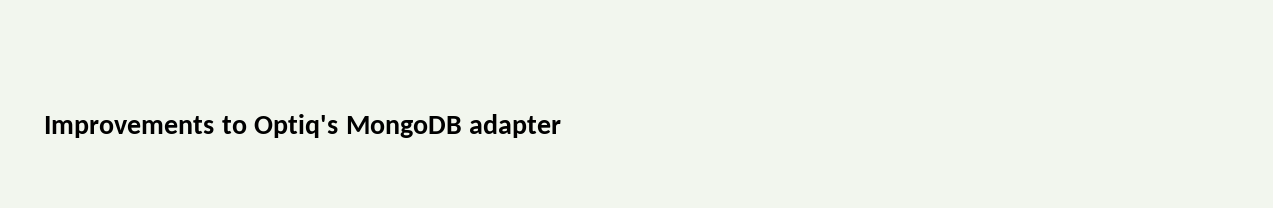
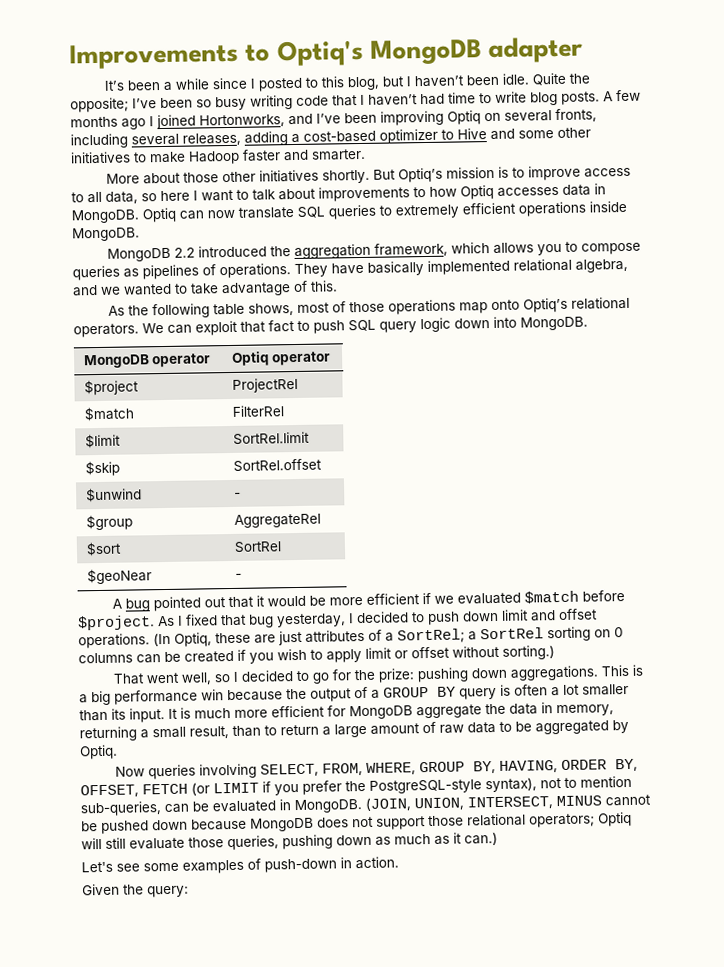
(562, 126) none -> [103,72,590,92] [70,89,641,113] [70,108,597,130] [70,127,591,149] [70,148,366,165] [105,165,631,185] [71,183,606,204] [71,200,627,224] [72,227,140,242] [106,241,641,262] [72,258,628,281] [72,280,338,297] [107,296,630,319] [73,316,588,338] [83,353,212,369] [230,351,332,366] [83,379,139,396] [231,377,298,393] [83,406,135,422] [231,405,284,417] [84,433,121,449] [232,431,310,445] [84,460,120,477] [232,458,322,472] [85,487,142,503] [233,492,241,498] [85,514,133,531] [233,513,321,528] [85,541,122,557] [233,541,282,553] [86,568,152,585] [234,573,242,579] [111,590,625,612] [77,608,598,631] [78,626,624,649] [78,645,555,664] [112,664,643,685] [79,683,629,706] [79,702,614,723] [79,719,629,742] [79,744,118,760] [114,758,638,780] [80,775,632,798] [80,794,651,817] [81,811,632,834] [81,831,498,851] [81,856,399,874] [82,883,189,898] // It’s been a while since I posted to this blog, but I haven’t been idle. Quite the opposite; I’ve been so busy writing code that I haven’t had time to write blog posts. A few months ago I joined Hortonworks, and I’ve been improving Optiq on several fronts, including several releases, adding a cost-based optimizer to Hive and some other initiatives to make Hadoop faster and smarter. // More about those other initiatives shortly. But Optiq’s mission is to improve access to all data, so here I want to talk about improvements to how Optiq accesses data in MongoDB. Optiq can now translate SQL queries to extremely efficient operations inside MongoDB. // MongoDB 2.2 introduced the aggregation framework, which allows you to compose queries as pipelines of operations. They have basically implemented relational algebra, and we wanted to take advantage of this. // As the following table shows, most of those operations map onto Optiq’s relational operators. We can exploit that fact to push SQL query logic down into MongoDB. // MongoDB operator | Optiq operator // $project | ProjectRel // $match | FilterRel // $limit | SortRel.limit // $skip | SortRel.offset // $unwind | - // $group | AggregateRel // $sort | SortRel // $geoNear | - // A bug pointed out that it would be more efficient if we evaluated $match before $project. As I fixed that bug yesterday, I decided to push down limit and offset operations. (In Optiq, these are just attributes of a SortRel; a SortRel sorting on 0 columns can be created if you wish to apply limit or offset without sorting.) // That went well, so I decided to go for the prize: pushing down aggregations. This is a big performance win because the output of a GROUP BY query is often a lot smaller than its input. It is much more efficient for MongoDB aggregate the data in memory, returning a small result, than to return a large amount of raw data to be aggregated by Optiq. // Now queries involving SELECT, FROM, WHERE, GROUP BY, HAVING, ORDER BY, OFFSET, FETCH (or LIMIT if you prefer the PostgreSQL-style syntax), not to mention sub-queries, can be evaluated in MongoDB. (JOIN, UNION, INTERSECT, MINUS cannot be pushed down because MongoDB does not support those relational operators; Optiq will still evaluate those queries, pushing down as much as it can.) // Let's see some examples of push-down in action. // Given the query:

